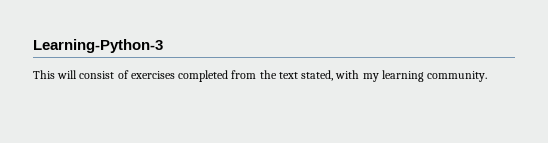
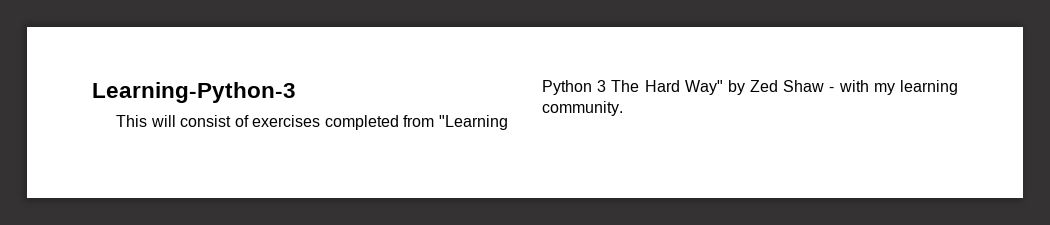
[259,70,334,81] the text stated, -> [439,115,508,130] [542,80,835,95] "Learning Python 3 The Hard Way" by Zed Shaw -

